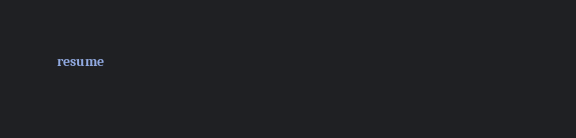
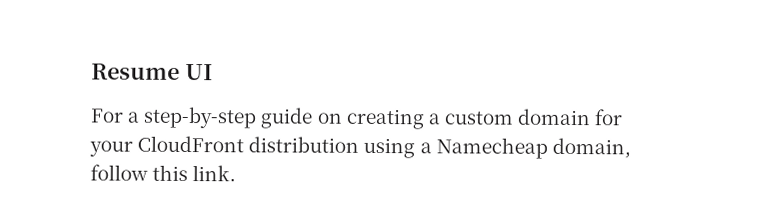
[57,58,104,66] resume -> [91,63,213,81] [90,106,624,130] [89,135,631,159] [90,164,237,182] Resume UI // For a step-by-step guide on creating a custom domain for your CloudFront distribution using a Namecheap domain, follow this link.

